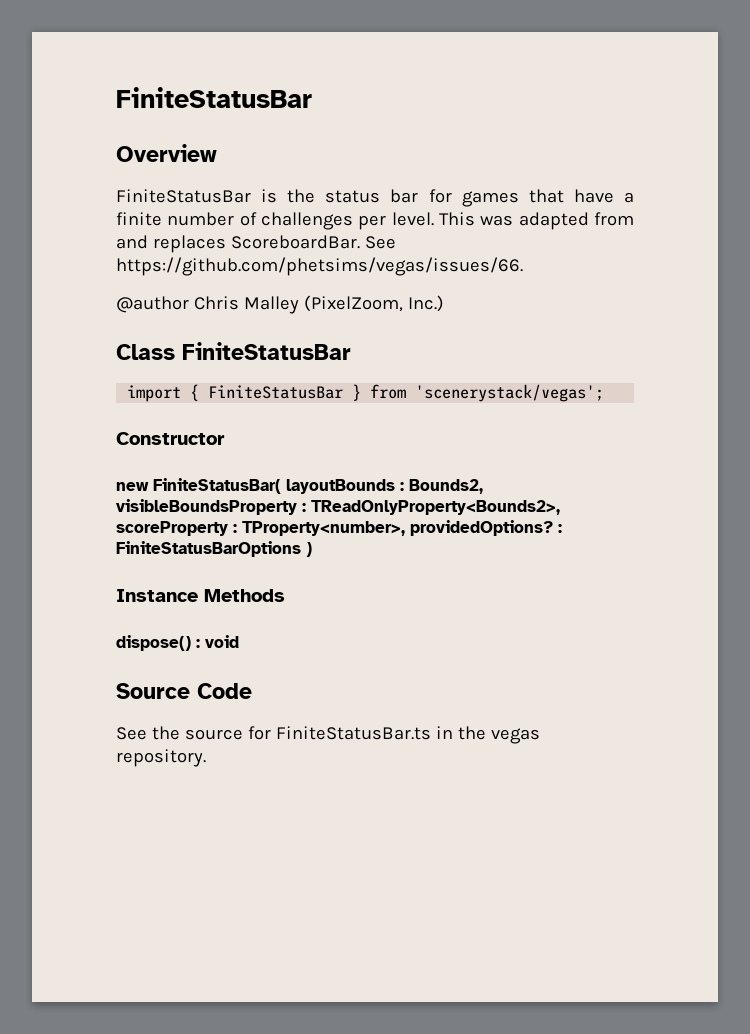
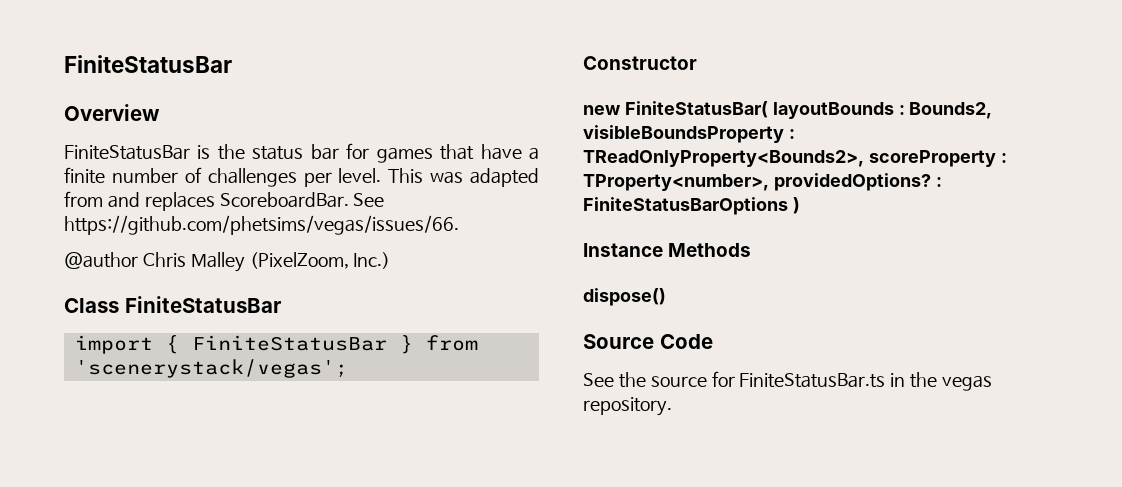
[196,635,239,648] : void -> (666, 297) none

